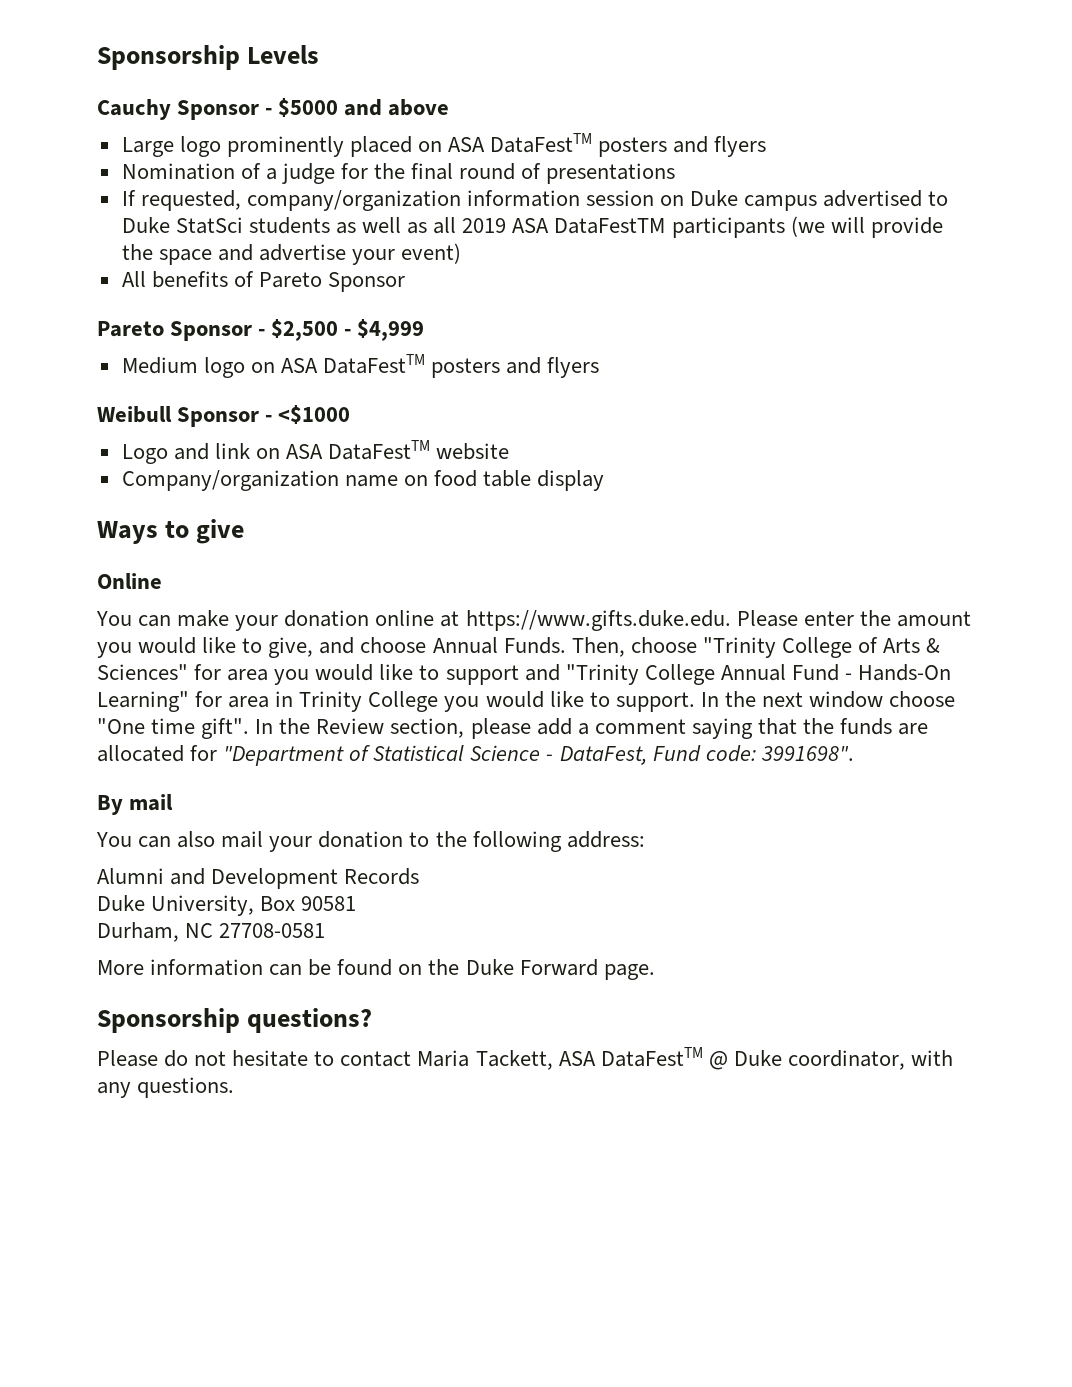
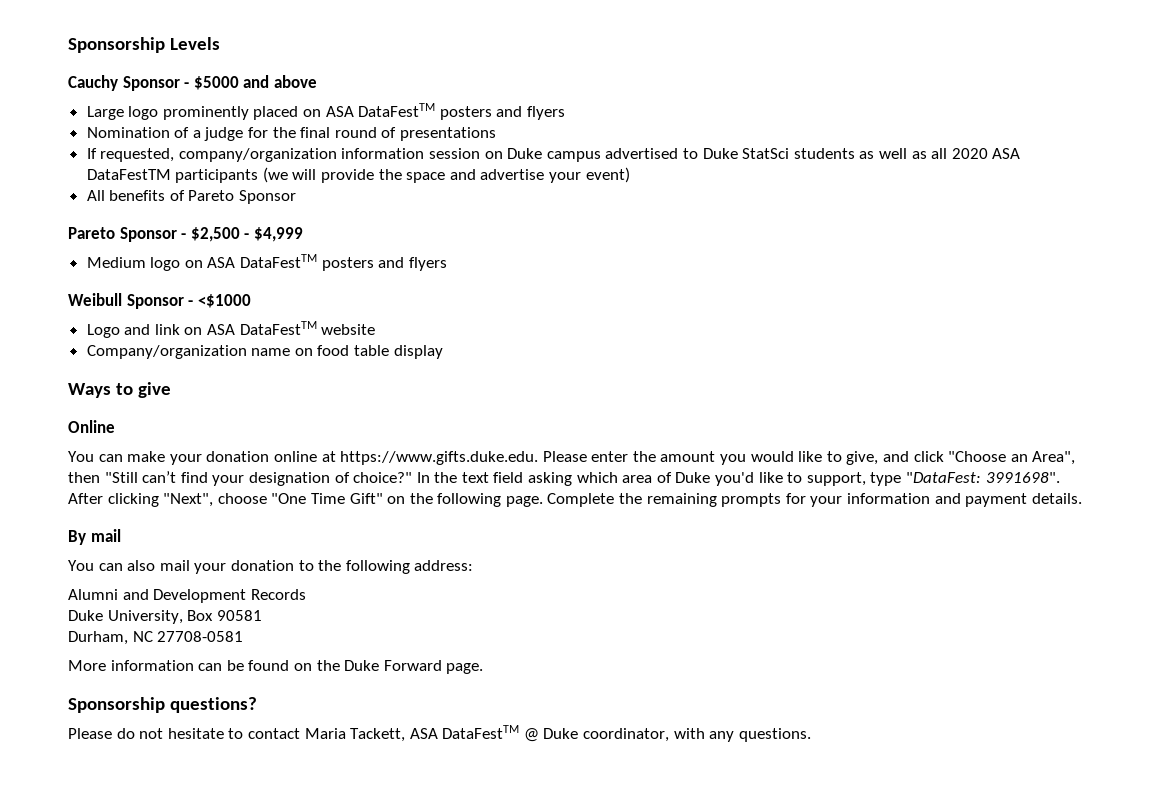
[462,218,507,233] 2019 -> [951,148,988,159] 2020
[360,637,941,658] [97,664,952,685] [97,691,956,712] [97,718,929,739] [97,745,854,766] choose Annual Funds. Then, choose "Trinity College of Arts & Sciences" for area you would like to support and "Trinity College Annual Fund - Hands-On Learning" for area in Trinity College you would like to support. In the next window choose "One time gift". In the Review section, please add a comment saying that the funds are allocated for "Department of Statistical Science - DataFest, Fund code: 3991698". -> [913,451,1076,465] [68,471,1060,486] [68,493,1082,507] click "Choose an Area", then "Still can’t find your designation of choice?" In the text field asking which area of Duke you'd like to support, type "DataFest: 3991698". After clicking "Next", choose "One Time Gift" on the following page. Complete the remaining prompts for your information and payment details.

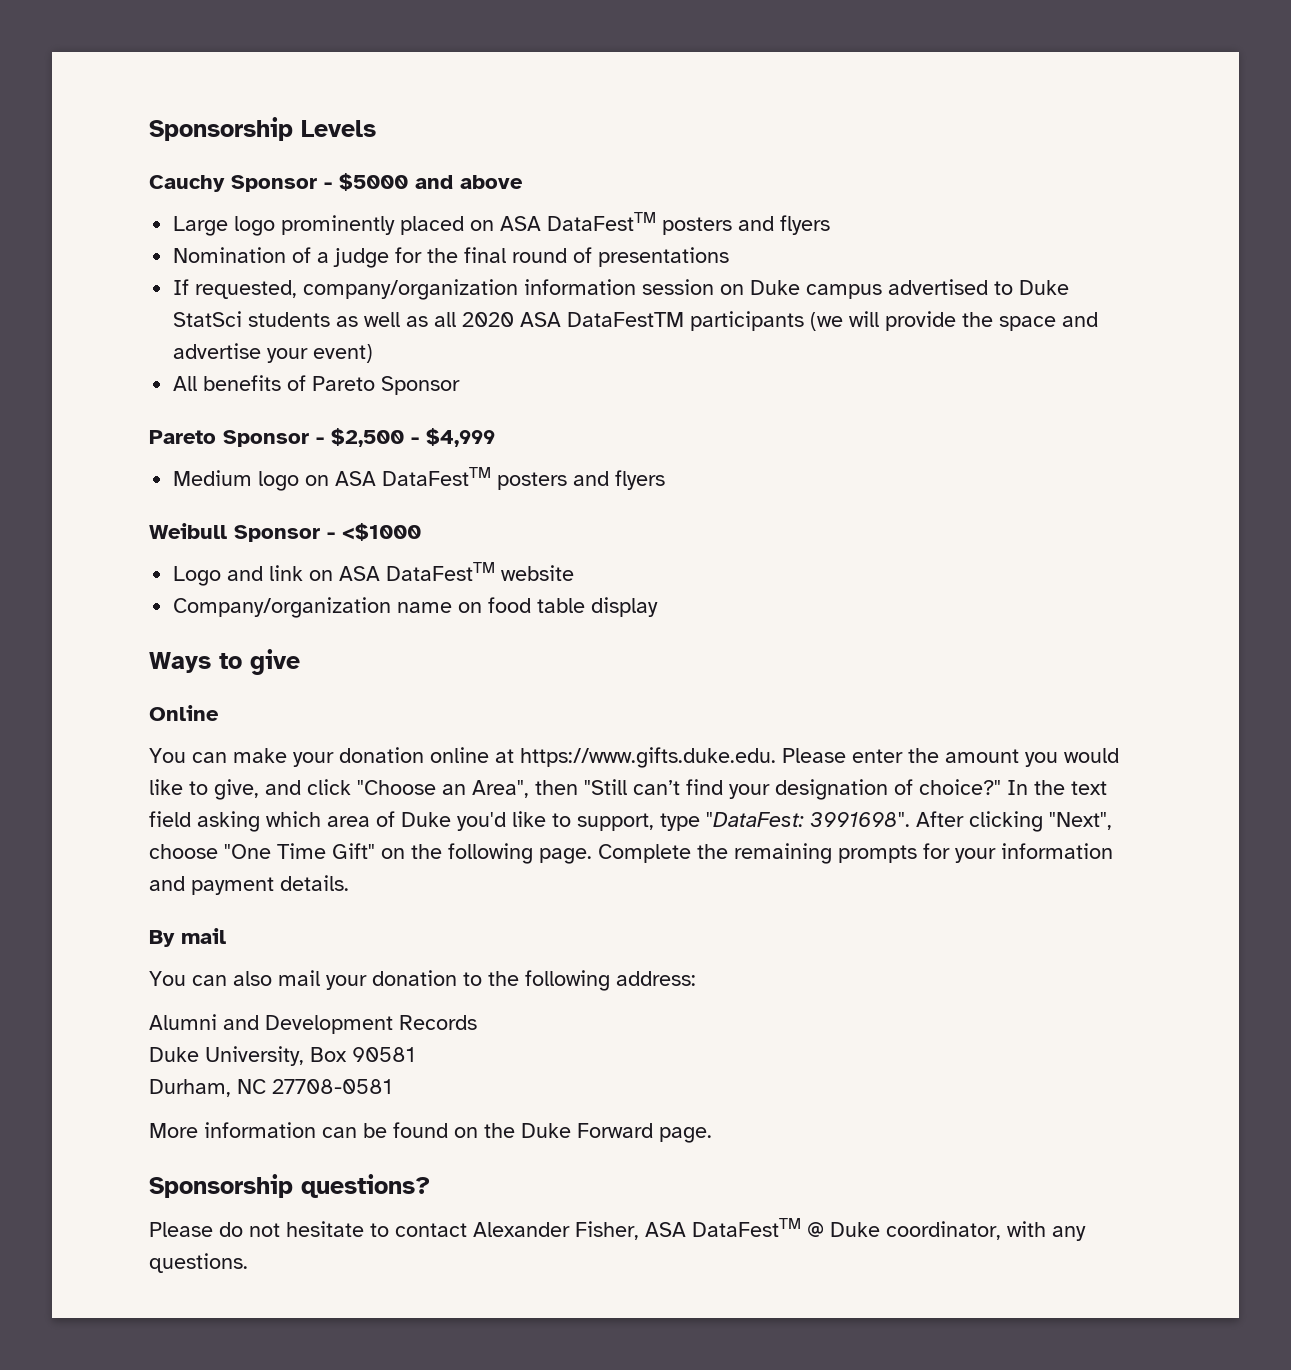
[304,728,406,742] Maria Tackett, -> [473,1221,639,1240] Alexander Fisher,

